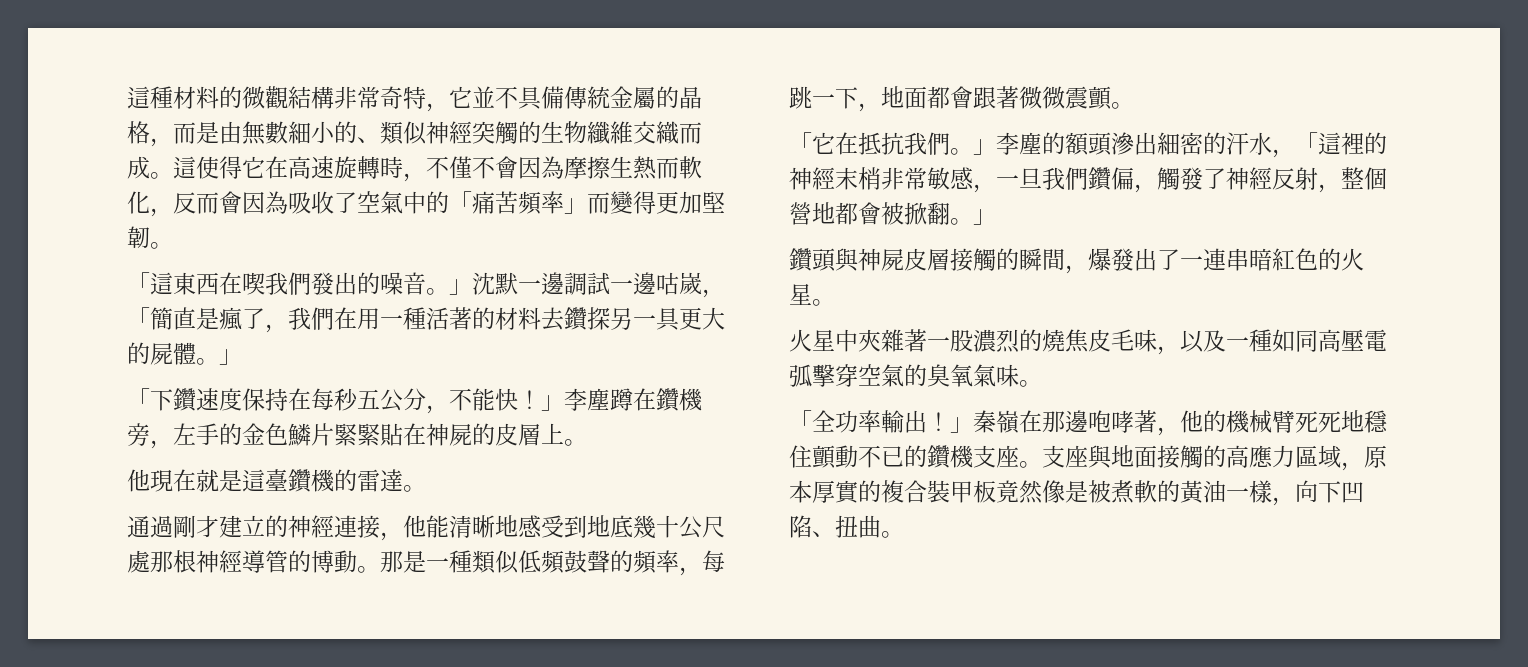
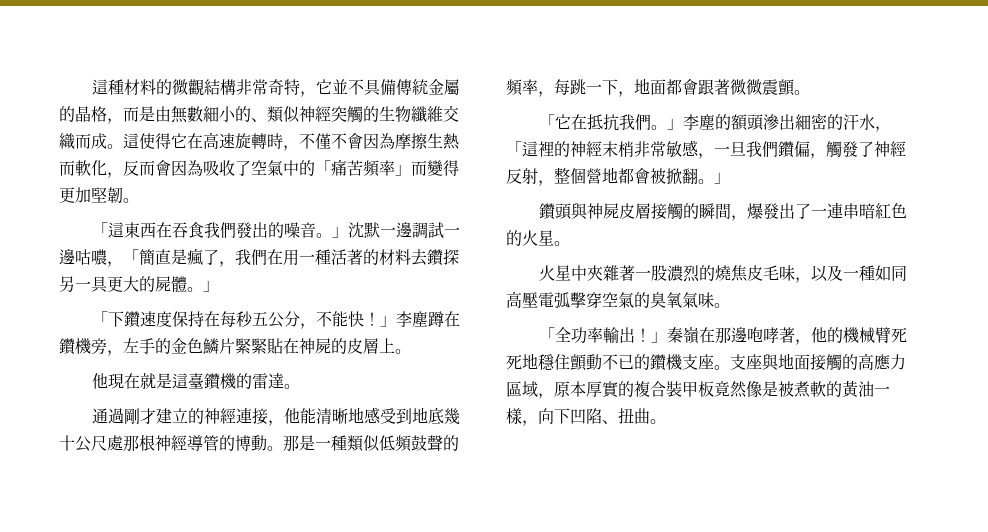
[242,272,265,295] 喫 -> [171,222,204,238] 吞食
[679,272,702,295] 嵗 -> [91,249,107,265] 噥

